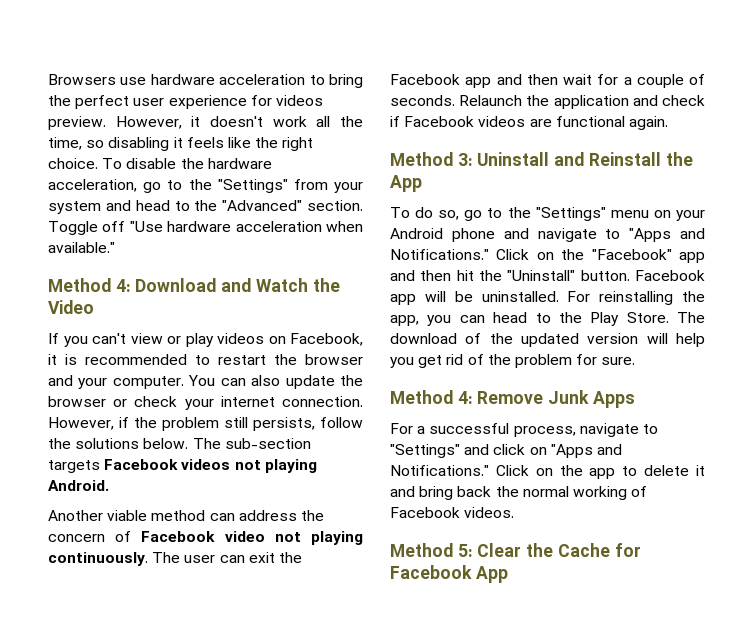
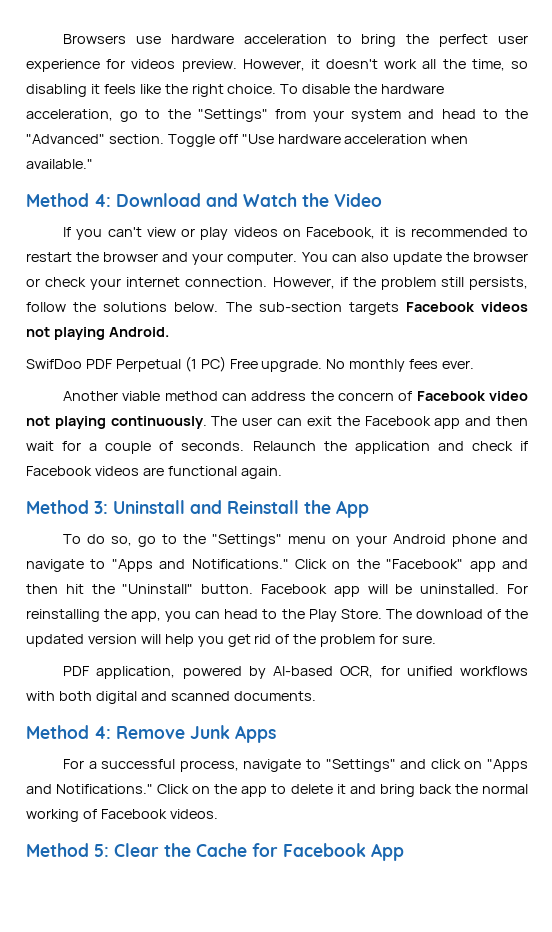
(109, 485) none -> [26,356,475,372] // SwifDoo PDF Perpetual (1 PC) Free upgrade. No monthly fees ever.
(636, 361) none -> [63,666,528,679] [26,691,316,704] // PDF application, powered by AI-based OCR, for unified workflows with both digital and scanned documents.

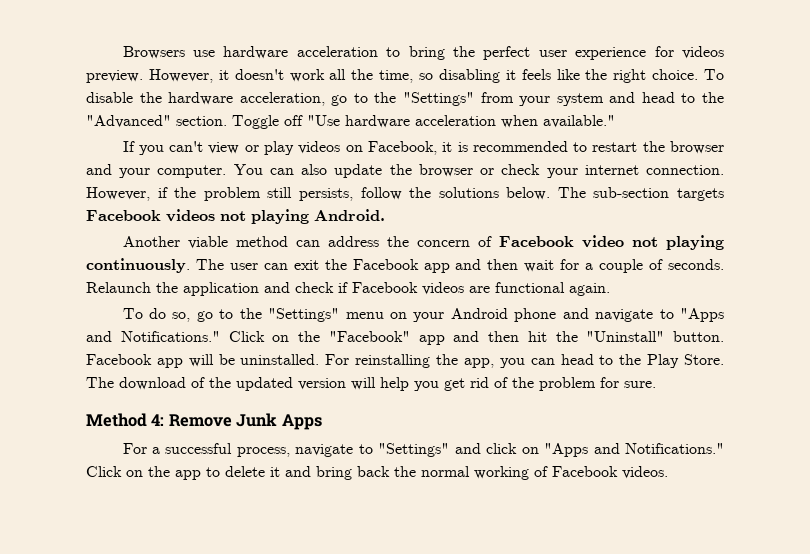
[26,193,382,207] // Method 4: Download and Watch the Video -> (615, 121) none
[26,356,475,372] // SwifDoo PDF Perpetual (1 PC) Free upgrade. No monthly fees ever. -> (385, 215) none
[26,500,369,518] // Method 3: Uninstall and Reinstall the App -> (610, 289) none
[63,666,528,679] [26,691,316,704] // PDF application, powered by AI-based OCR, for unified workflows with both digital and scanned documents. -> (656, 384) none
[26,843,404,861] // Method 5: Clear the Cache for Facebook App -> (668, 472) none

